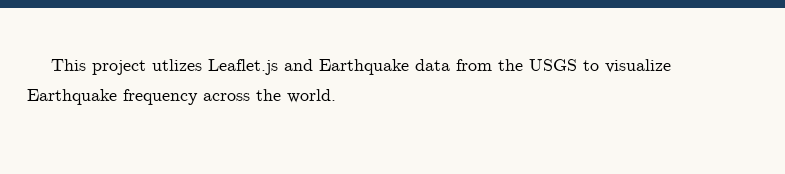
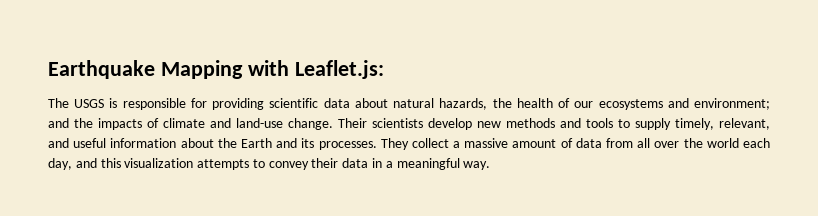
[51,59,672,75] [27,89,336,105] This project utlizes Leaflet.js and Earthquake data from the USGS to visualize Earthquake frequency across the world. -> [48,60,384,79] [48,98,771,110] [48,118,770,130] [48,138,770,150] [48,158,491,170] Earthquake Mapping with Leaflet.js: // The USGS is responsible for providing scientific data about natural hazards, the health of our ecosystems and environment; and the impacts of climate and land-use change. Their scientists develop new methods and tools to supply timely, relevant, and useful information about the Earth and its processes. They collect a massive amount of data from all over the world each day, and this visualization attempts to convey their data in a meaningful way.

